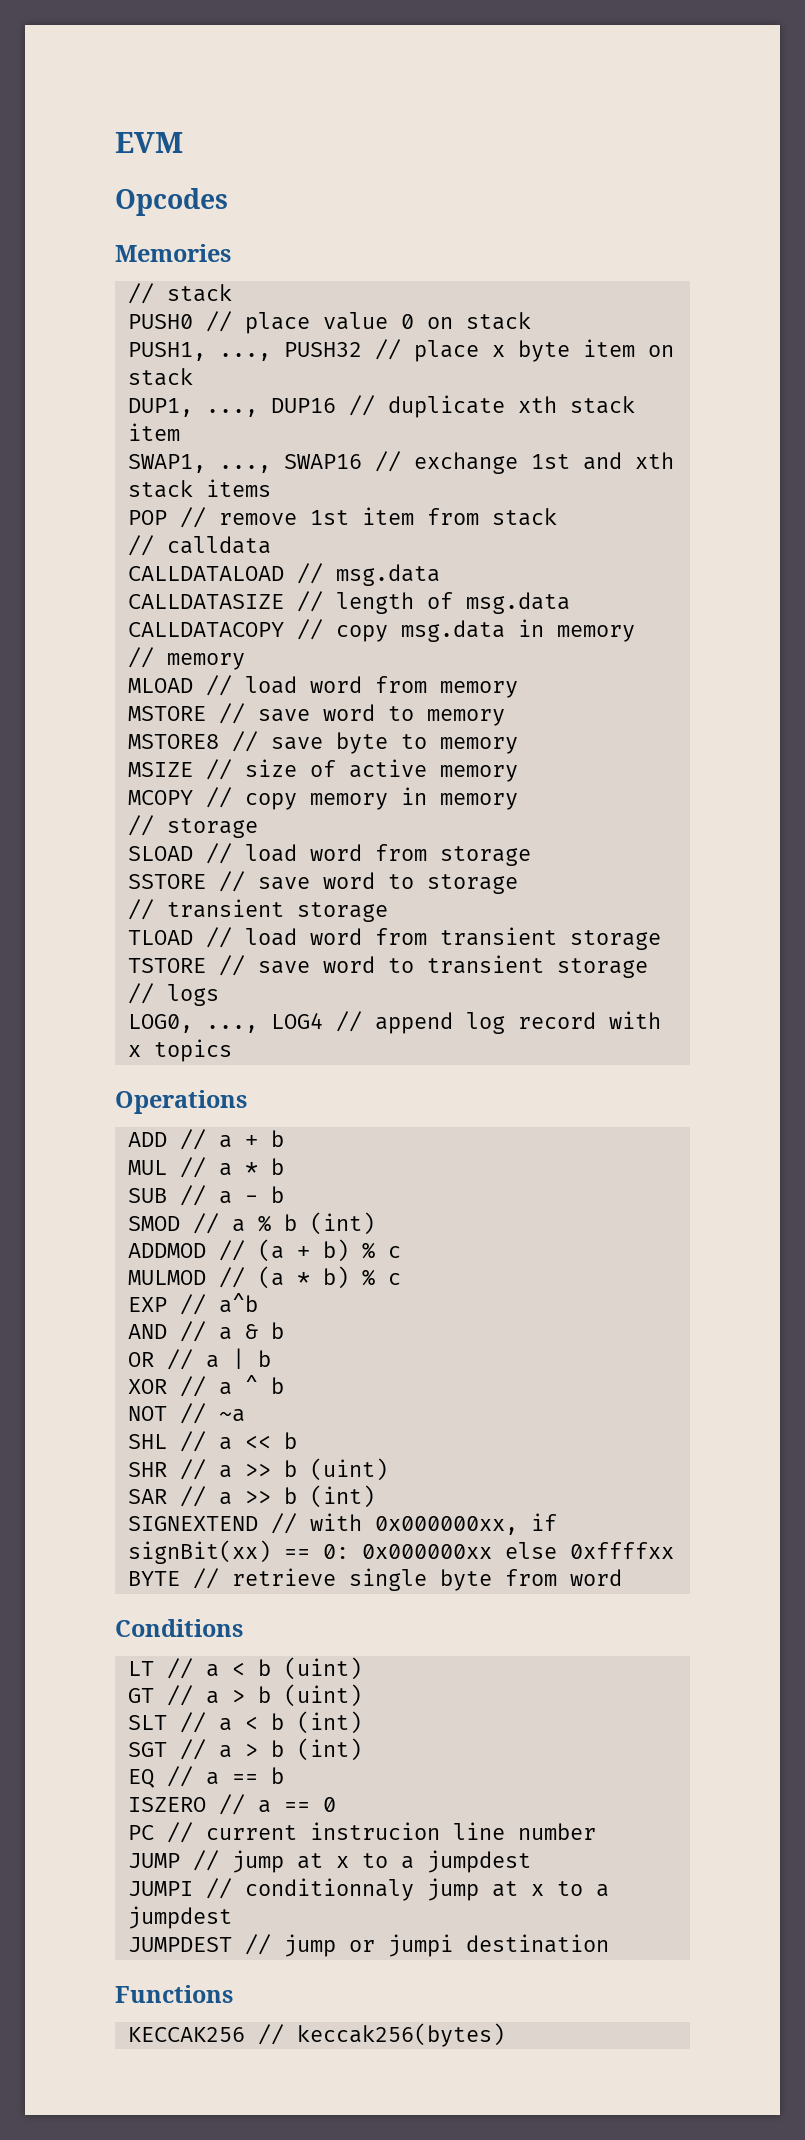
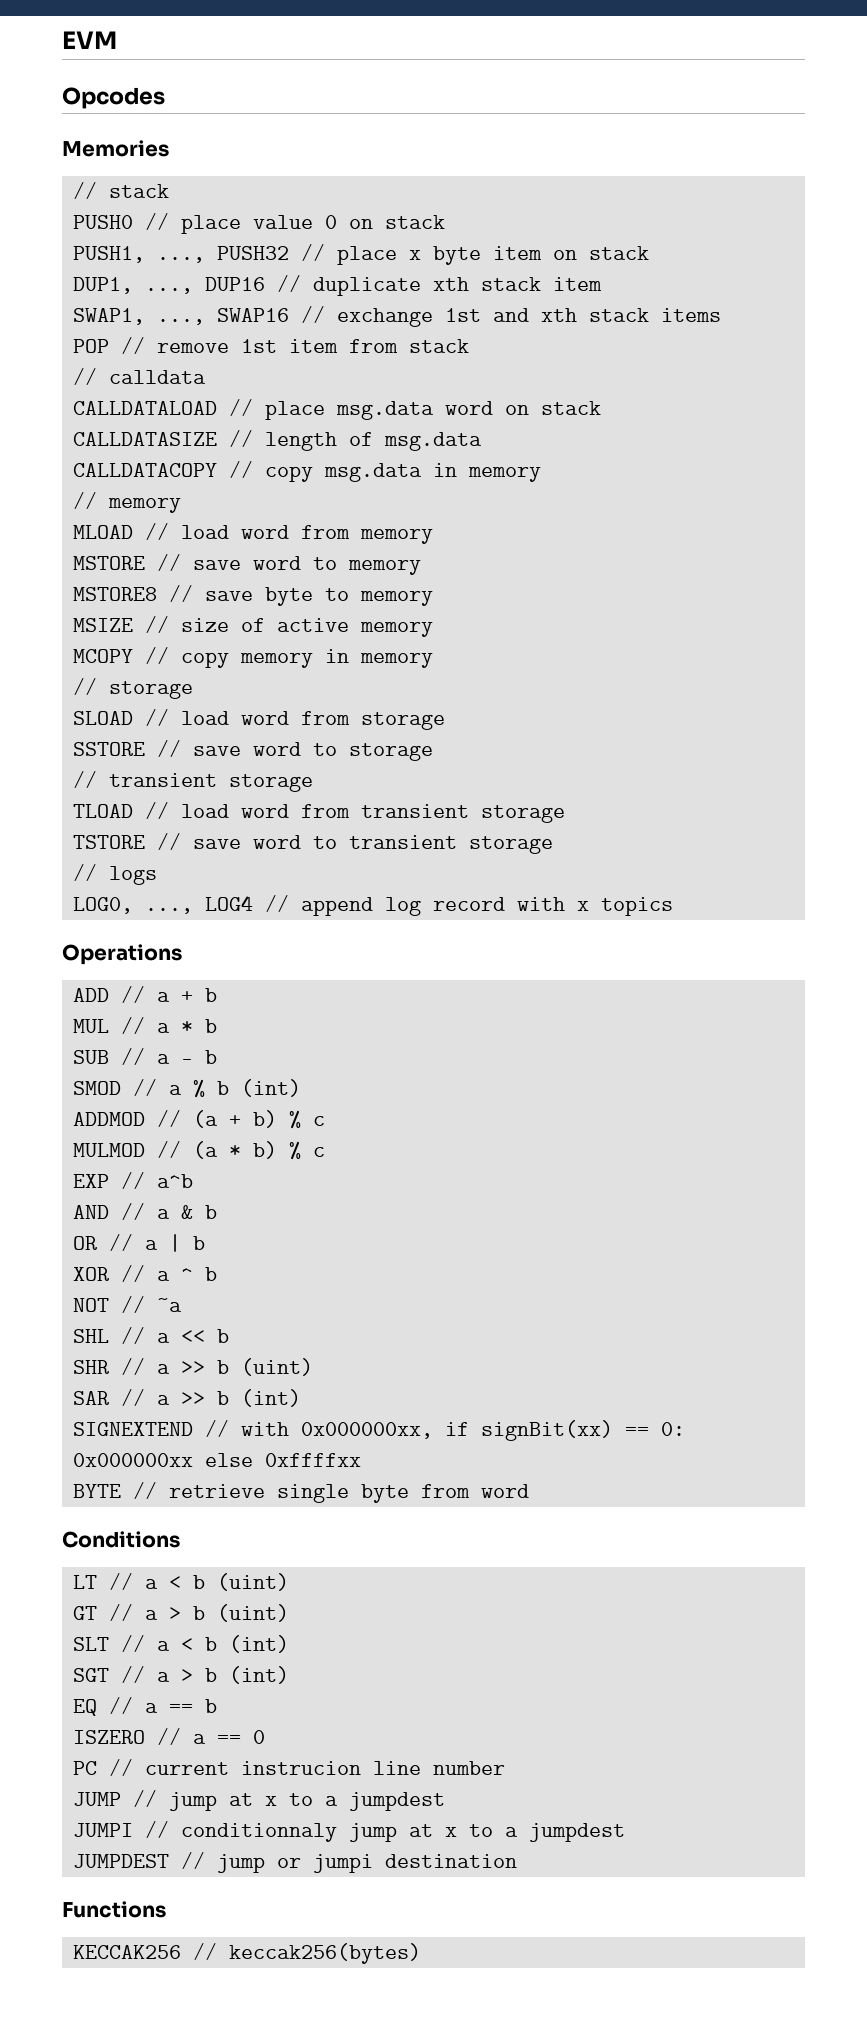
[335,564,440,586] msg.data -> [265,401,602,420] place msg.data word on stack

